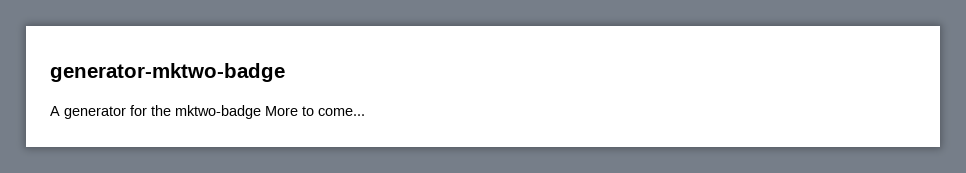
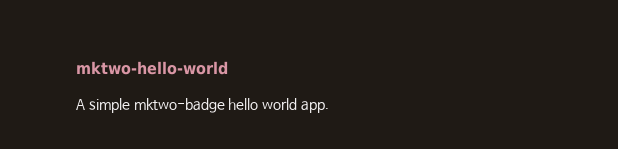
[50,63,285,82] generator-mktwo-badge -> [76,61,228,75] mktwo-hello-world
[64,105,365,119] generator for the mktwo-badge More to come... -> [88,98,329,113] simple mktwo-badge hello world app.

